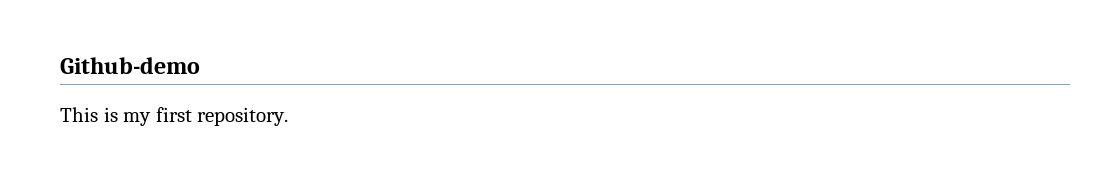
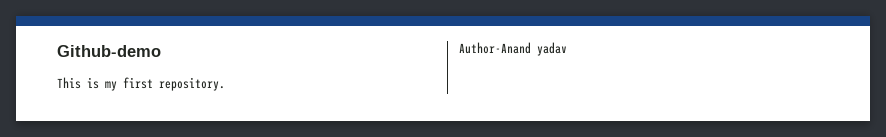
(289, 116) none -> [459,42,567,56] // Author-Anand yadav

